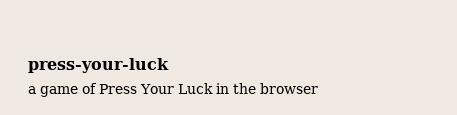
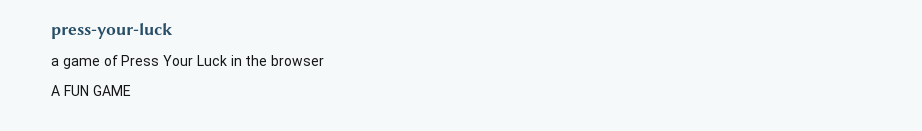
(318, 88) none -> [51,85,131,96] // A FUN GAME

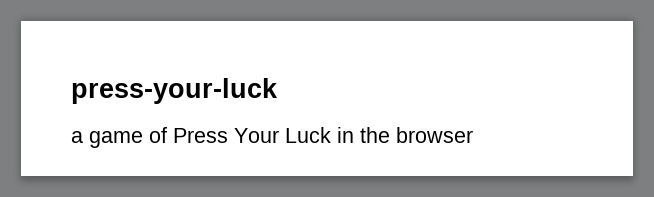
[51,85,131,96] // A FUN GAME -> (473, 135) none

